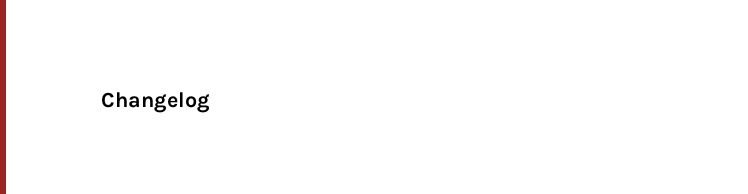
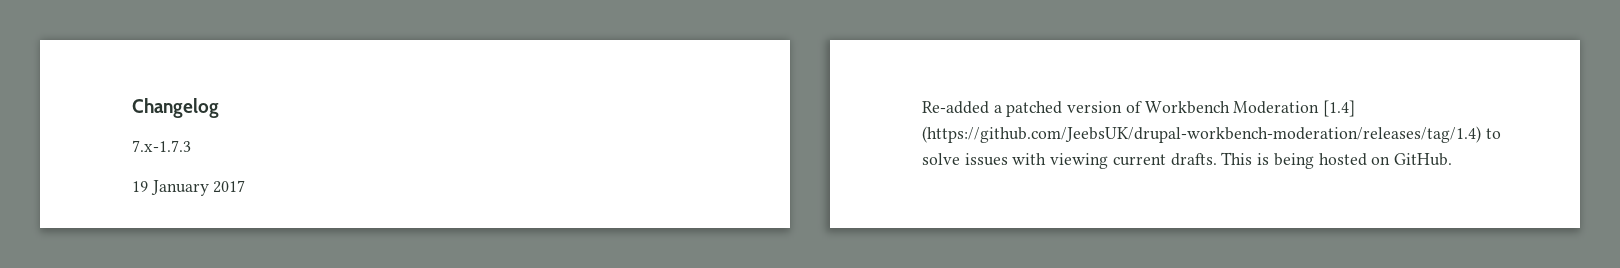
(210, 102) none -> [132,140,191,152] [132,180,246,196] [922,100,1356,117] [922,126,1501,143] [922,152,1452,169] // 7.x-1.7.3 // 19 January 2017 // Re-added a patched version of Workbench Moderation [1.4] (https://github.com/JeebsUK/drupal-workbench-moderation/releases/tag/1.4) to solve issues with viewing current drafts. This is being hosted on GitHub.

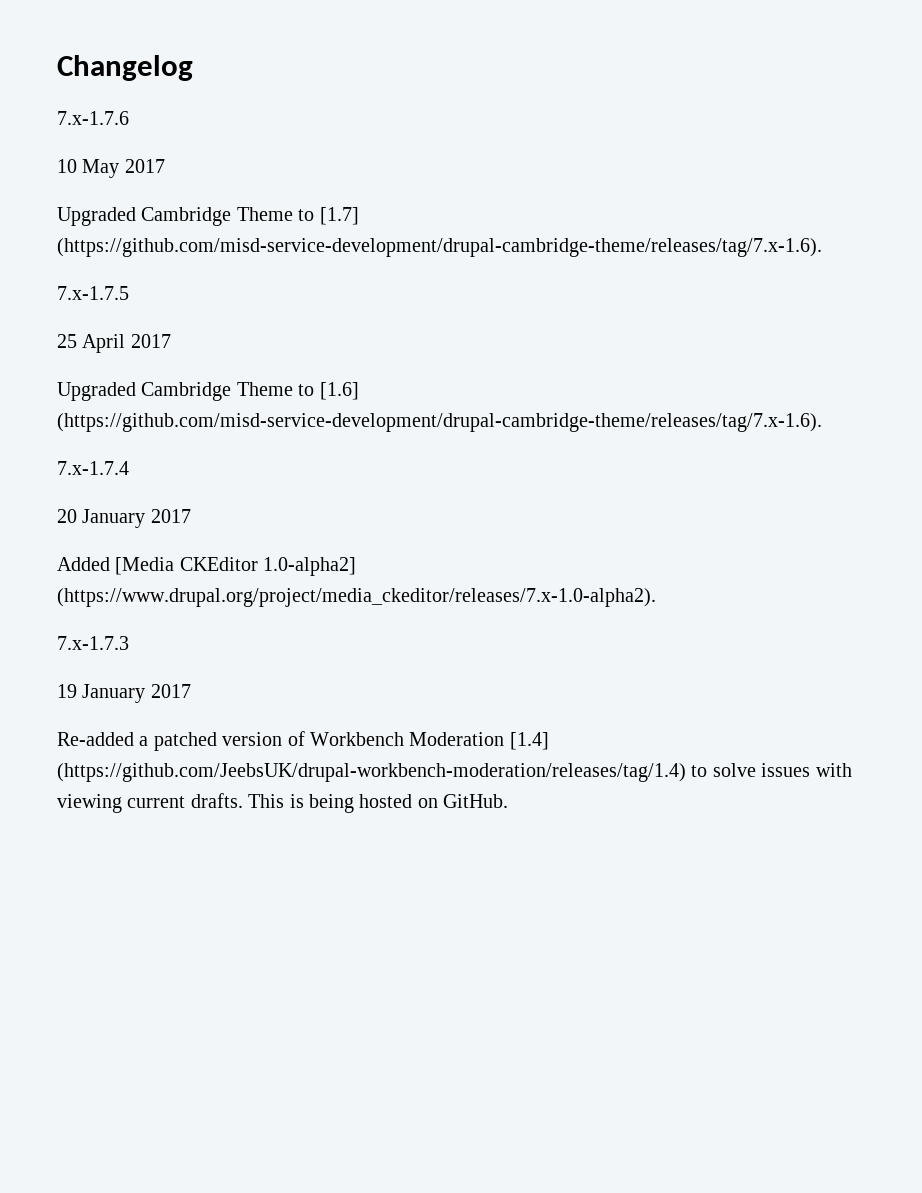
(219, 108) none -> [57,111,129,125] [57,159,165,178] [57,207,359,226] [57,238,822,257] [57,286,129,300] [57,334,171,353] [57,382,359,401] [57,413,822,432] [57,461,129,475] [57,509,191,528] [57,557,357,576] [57,588,656,607] // 7.x-1.7.6 // 10 May 2017 // Upgraded Cambridge Theme to [1.7] (https://github.com/misd-service-development/drupal-cambridge-theme/releases/tag/7.x-1.6). // 7.x-1.7.5 // 25 April 2017 // Upgraded Cambridge Theme to [1.6] (https://github.com/misd-service-development/drupal-cambridge-theme/releases/tag/7.x-1.6). // 7.x-1.7.4 // 20 January 2017 // Added [Media CKEditor 1.0-alpha2] (https://www.drupal.org/project/media_ckeditor/releases/7.x-1.0-alpha2).

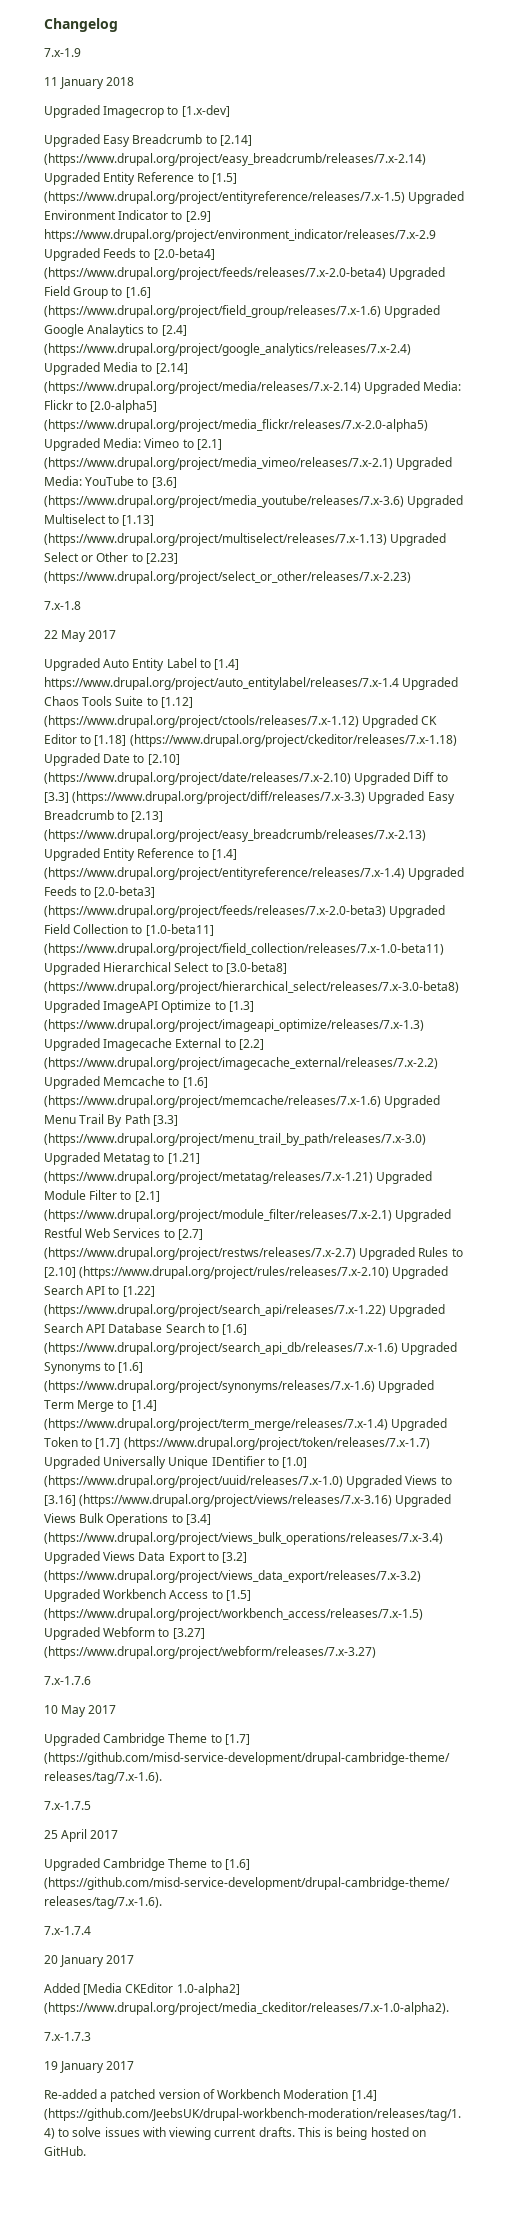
(193, 68) none -> [44,48,81,57] [44,77,135,89] [44,105,230,118] [44,134,252,147] [44,153,426,166] [44,172,237,185] [44,191,465,204] [44,210,211,222] [44,229,436,242] [44,248,215,261] [44,267,446,280] [44,286,151,299] [44,305,441,318] [44,324,187,337] [44,343,411,356] [44,362,188,375] [44,381,462,394] [44,400,158,413] [44,419,428,432] [44,438,222,451] [44,457,453,470] [44,476,177,488] [44,495,464,508] [44,514,155,526] [44,533,447,546] [44,552,178,564] [44,571,411,584] [44,601,81,610] [44,630,117,642] [44,658,240,671] [44,677,459,690] [44,696,193,708] [44,715,438,728] [44,734,457,747] [44,753,180,766] [44,772,448,785] [44,791,455,804] [44,810,164,822] [44,829,426,842] [44,848,237,861] [44,867,465,880] [44,886,156,898] [44,905,446,918] [44,924,214,936] [44,943,444,956] [44,962,287,975] [44,981,459,994] [44,1000,254,1013] [44,1019,424,1032] [44,1038,264,1051] [44,1057,438,1070] [44,1076,208,1089] [44,1095,441,1108] [44,1114,178,1127] [44,1133,426,1146] [44,1152,200,1165] [44,1171,433,1184] [44,1190,160,1202] [44,1209,452,1222] [44,1228,203,1240] [44,1247,463,1260] [44,1266,449,1279] [44,1285,155,1297] [44,1304,446,1317] [44,1323,248,1335] [44,1342,458,1355] [44,1362,144,1374] [44,1380,435,1393] [44,1400,157,1412] [44,1418,448,1431] [44,1437,430,1450] [44,1456,308,1469] [44,1475,452,1488] [44,1494,452,1507] [44,1513,211,1526] [44,1532,443,1545] [44,1551,248,1564] [44,1570,421,1583] [44,1589,251,1602] [44,1608,423,1621] [44,1627,205,1640] [44,1646,376,1659] // 7.x-1.9 // 11 January 2018 // Upgraded Imagecrop to [1.x-dev] // Upgraded Easy Breadcrumb to [2.14] (https://www.drupal.org/project/easy_breadcrumb/releases/7.x-2.14) Upgraded Entity Reference to [1.5] (https://www.drupal.org/project/entityreference/releases/7.x-1.5) Upgraded Environment Indicator to [2.9] https://www.drupal.org/project/environment_indicator/releases/7.x-2.9 Upgraded Feeds to [2.0-beta4] (https://www.drupal.org/project/feeds/releases/7.x-2.0-beta4) Upgraded Field Group to [1.6] (https://www.drupal.org/project/field_group/releases/7.x-1.6) Upgraded Google Analaytics to [2.4] (https://www.drupal.org/project/google_analytics/releases/7.x-2.4) Upgraded Media to [2.14] (https://www.drupal.org/project/media/releases/7.x-2.14) Upgraded Media: Flickr to [2.0-alpha5] (https://www.drupal.org/project/media_flickr/releases/7.x-2.0-alpha5) Upgraded Media: Vimeo to [2.1] (https://www.drupal.org/project/media_vimeo/releases/7.x-2.1) Upgraded Media: YouTube to [3.6] (https://www.drupal.org/project/media_youtube/releases/7.x-3.6) Upgraded Multiselect to [1.13] (https://www.drupal.org/project/multiselect/releases/7.x-1.13) Upgraded Select or Other to [2.23] (https://www.drupal.org/project/select_or_other/releases/7.x-2.23) // 7.x-1.8 // 22 May 2017 // Upgraded Auto Entity Label to [1.4] https://www.drupal.org/project/auto_entitylabel/releases/7.x-1.4 Upgraded Chaos Tools Suite to [1.12] (https://www.drupal.org/project/ctools/releases/7.x-1.12) Upgraded CK Editor to [1.18] (https://www.drupal.org/project/ckeditor/releases/7.x-1.18) Upgraded Date to [2.10] (https://www.drupal.org/project/date/releases/7.x-2.10) Upgraded Diff to [3.3] (https://www.drupal.org/project/diff/releases/7.x-3.3) Upgraded Easy Breadcrumb to [2.13] (https://www.drupal.org/project/easy_breadcrumb/releases/7.x-2.13) Upgraded Entity Reference to [1.4] (https://www.drupal.org/project/entityreference/releases/7.x-1.4) Upgraded Feeds to [2.0-beta3] (https://www.drupal.org/project/feeds/releases/7.x-2.0-beta3) Upgraded Field Collection to [1.0-beta11] (https://www.drupal.org/project/field_collection/releases/7.x-1.0-beta11) Upgraded Hierarchical Select to [3.0-beta8] (https://www.drupal.org/project/hierarchical_select/releases/7.x-3.0-beta8) Upgraded ImageAPI Optimize to [1.3] (https://www.drupal.org/project/imageapi_optimize/releases/7.x-1.3) Upgraded Imagecache External to [2.2] (https://www.drupal.org/project/imagecache_external/releases/7.x-2.2) Upgraded Memcache to [1.6] (https://www.drupal.org/project/memcache/releases/7.x-1.6) Upgraded Menu Trail By Path [3.3] (https://www.drupal.org/project/menu_trail_by_path/releases/7.x-3.0) Upgraded Metatag to [1.21] (https://www.drupal.org/project/metatag/releases/7.x-1.21) Upgraded Module Filter to [2.1] (https://www.drupal.org/project/module_filter/releases/7.x-2.1) Upgraded Restful Web Services to [2.7] (https://www.drupal.org/project/restws/releases/7.x-2.7) Upgraded Rules to [2.10] (https://www.drupal.org/project/rules/releases/7.x-2.10) Upgraded Search API to [1.22] (https://www.drupal.org/project/search_api/releases/7.x-1.22) Upgraded Search API Database Search to [1.6] (https://www.drupal.org/project/search_api_db/releases/7.x-1.6) Upgraded Synonyms to [1.6] (https://www.drupal.org/project/synonyms/releases/7.x-1.6) Upgraded Term Merge to [1.4] (https://www.drupal.org/project/term_merge/releases/7.x-1.4) Upgraded Token to [1.7] (https://www.drupal.org/project/token/releases/7.x-1.7) Upgraded Universally Unique IDentifier to [1.0] (https://www.drupal.org/project/uuid/releases/7.x-1.0) Upgraded Views to [3.16] (https://www.drupal.org/project/views/releases/7.x-3.16) Upgraded Views Bulk Operations to [3.4] (https://www.drupal.org/project/views_bulk_operations/releases/7.x-3.4) Upgraded Views Data Export to [3.2] (https://www.drupal.org/project/views_data_export/releases/7.x-3.2) Upgraded Workbench Access to [1.5] (https://www.drupal.org/project/workbench_access/releases/7.x-1.5) Upgraded Webform to [3.27] (https://www.drupal.org/project/webform/releases/7.x-3.27)

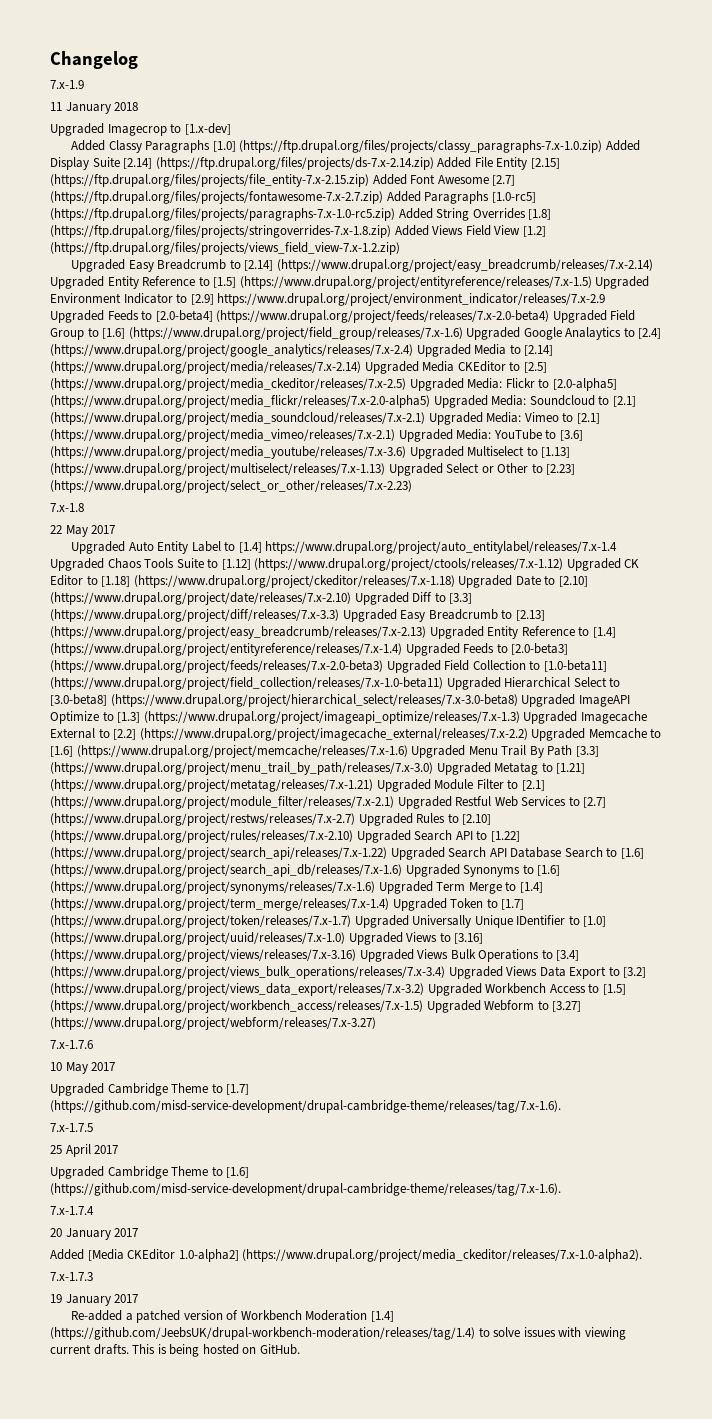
(230, 111) none -> [71,140,640,153] [50,157,560,170] [50,174,516,187] [50,191,536,204] [50,208,552,221] [50,225,546,238] [50,242,400,255] // Added Classy Paragraphs [1.0] (https://ftp.drupal.org/files/projects/classy_paragraphs-7.x-1.0.zip) Added Display Suite [2.14] (https://ftp.drupal.org/files/projects/ds-7.x-2.14.zip) Added File Entity [2.15] (https://ftp.drupal.org/files/projects/file_entity-7.x-2.15.zip) Added Font Awesome [2.7] (https://ftp.drupal.org/files/projects/fontawesome-7.x-2.7.zip) Added Paragraphs [1.0-rc5] (https://ftp.drupal.org/files/projects/paragraphs-7.x-1.0-rc5.zip) Added String Overrides [1.8] (https://ftp.drupal.org/files/projects/stringoverrides-7.x-1.8.zip) Added Views Field View [1.2] (https://ftp.drupal.org/files/projects/views_field_view-7.x-1.2.zip)
(421, 387) none -> [422,361,547,373] [50,378,464,391] Media CKEditor to [2.5] (https://www.drupal.org/project/media_ckeditor/releases/7.x-2.5) Upgraded
(142, 443) none -> [529,395,636,407] [50,412,522,425] Soundcloud to [2.1] (https://www.drupal.org/project/media_soundcloud/releases/7.x-2.1) Upgraded Media:

